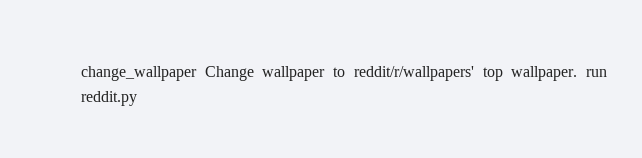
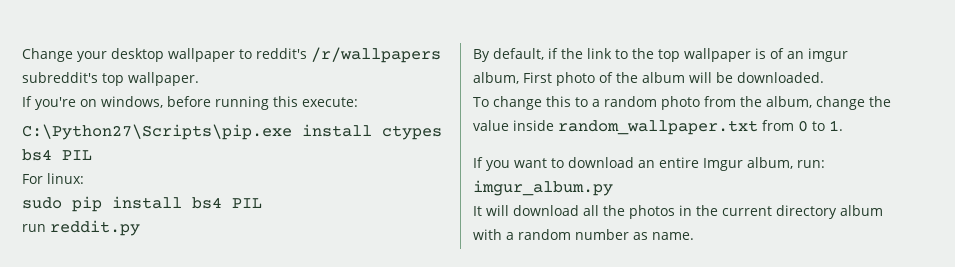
[81,66,607,81] [81,91,137,106] change_wallpaper Change wallpaper to reddit/r/wallpapers' top wallpaper. run reddit.py -> [22,47,441,63] [22,72,199,86] [22,96,358,110] [22,124,442,140] [22,149,92,161] [22,173,84,184] [22,196,262,212] [22,220,140,236] [473,48,848,62] [473,72,824,86] [473,96,891,110] [473,120,843,135] [473,157,825,171] [473,180,613,196] [473,205,883,219] [473,229,694,240] Change your desktop wallpaper to reddit's /r/wallpapers subreddit's top wallpaper. // If you're on windows, before running this execute: // C:\Python27\Scripts\pip.exe install ctypes bs4 PIL // For linux: // sudo pip install bs4 PIL // run reddit.py // By default, if the link to the top wallpaper is of an imgur album, First photo of the album will be downloaded. // To change this to a random photo from the album, change the value inside random_wallpaper.txt from 0 to 1. // If you want to download an entire Imgur album, run: imgur_album.py // It will download all the photos in the current directory album with a random number as name.

